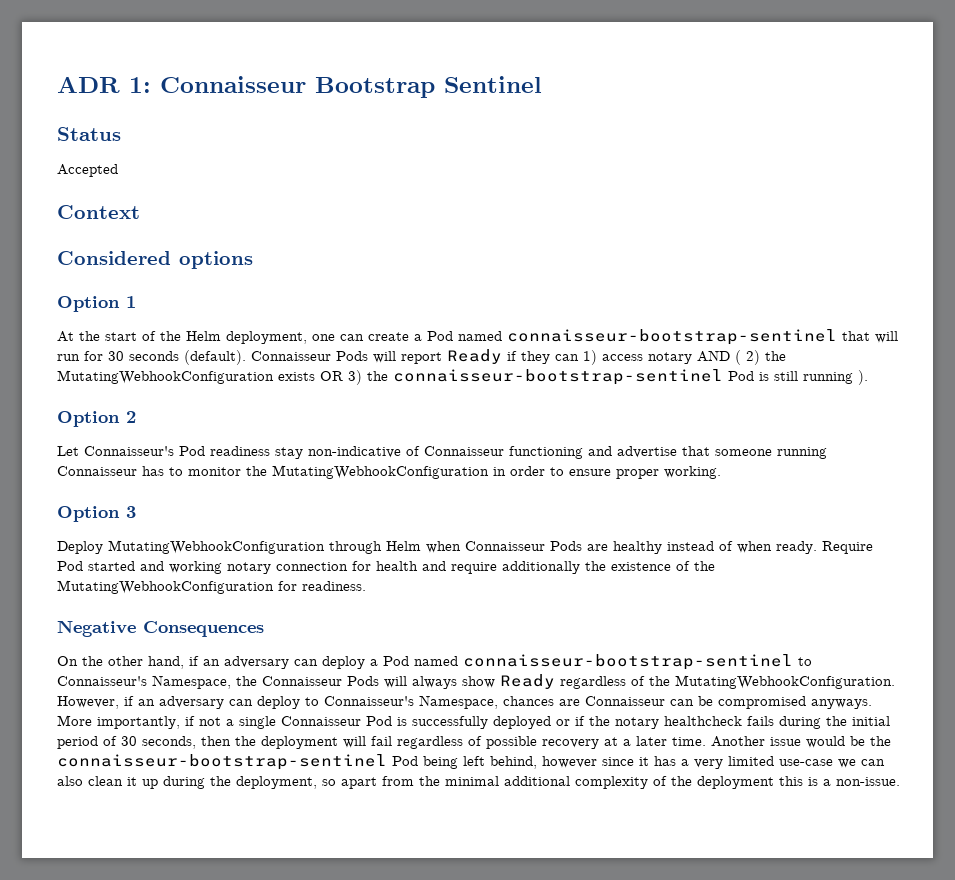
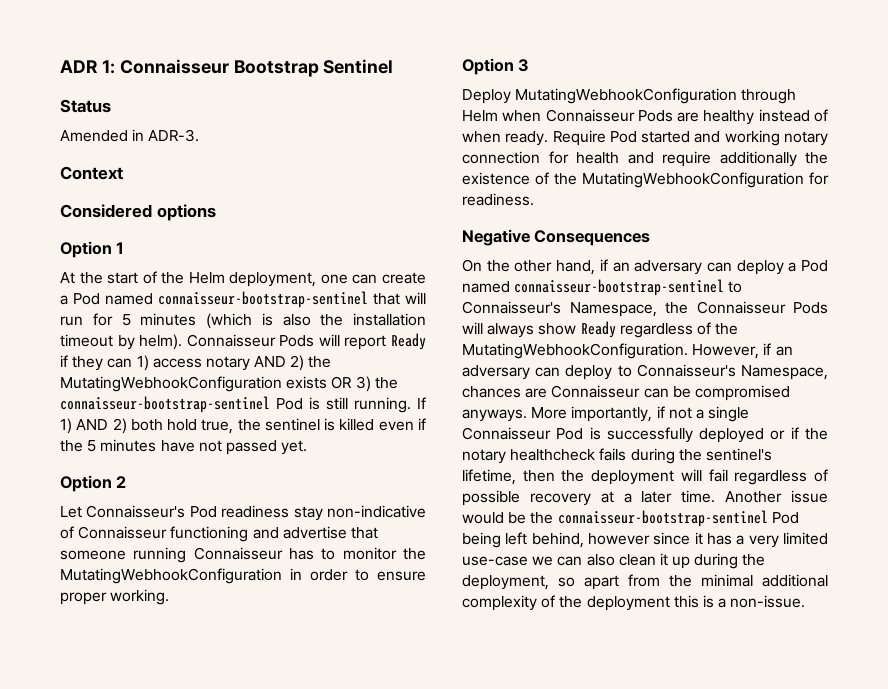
[57,164,118,177] Accepted -> [60,129,200,142] Amended in ADR-3.
[108,350,246,365] 30 seconds (default). -> [121,313,426,329] [60,334,183,350] 5 minutes (which is also the installation timeout by helm).
[735,350,741,365] ( -> (287, 361) none
[803,370,868,385] running ). -> [354,397,426,413] [60,418,426,434] [60,439,308,455] running. If 1) AND 2) both hold true, the sentinel is killed even if the 5 minutes have not passed yet.
[852,716,890,726] [57,736,196,749] initial period of 30 seconds, -> [705,448,772,461] [462,469,516,485] sentinel's lifetime,

